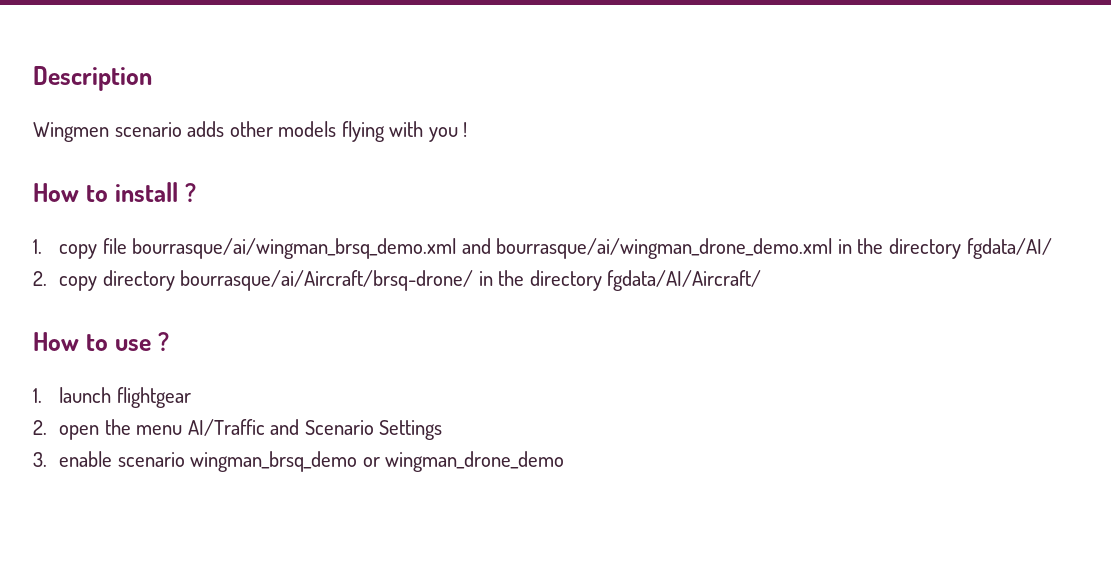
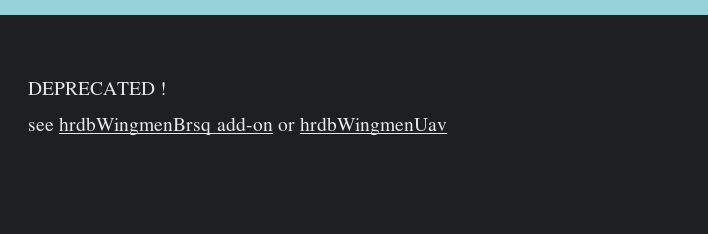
[33,66,152,91] [33,121,468,142] [33,182,196,202] [33,238,1052,259] [33,270,762,291] [33,332,169,351] [33,387,191,408] [33,419,443,440] [33,451,565,472] Description // Wingmen scenario adds other models flying with you ! // How to install ? // 1. copy file bourrasque/ai/wingman_brsq_demo.xml and bourrasque/ai/wingman_drone_demo.xml in the directory fgdata/AI/ // 2. copy directory bourrasque/ai/Aircraft/brsq-drone/ in the directory fgdata/AI/Aircraft/ // How to use ? // 1. launch flightgear // 2. open the menu AI/Traffic and Scenario Settings // 3. enable scenario wingman_brsq_demo or wingman_drone_demo -> [28,82,168,95] [28,117,448,136] DEPRECATED ! // see hrdbWingmenBrsq add-on or hrdbWingmenUav

